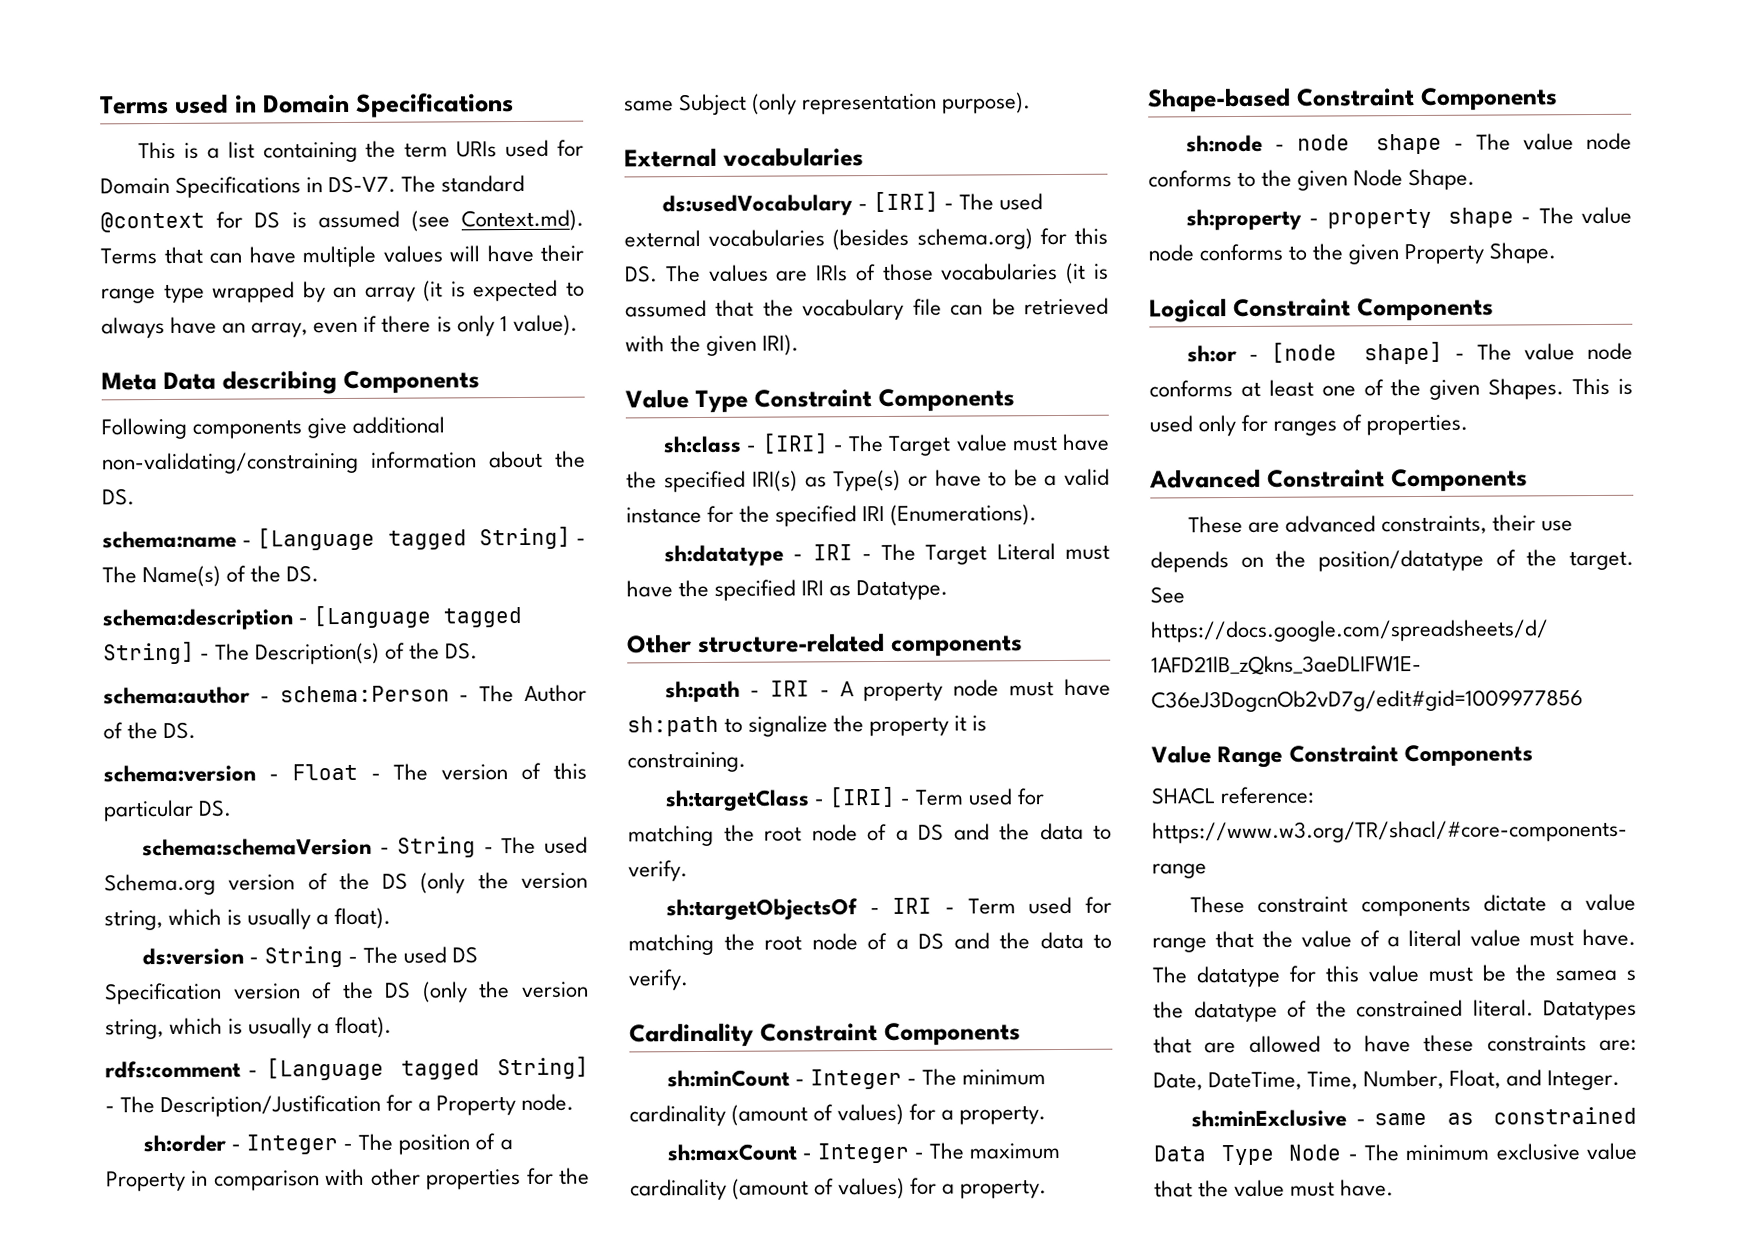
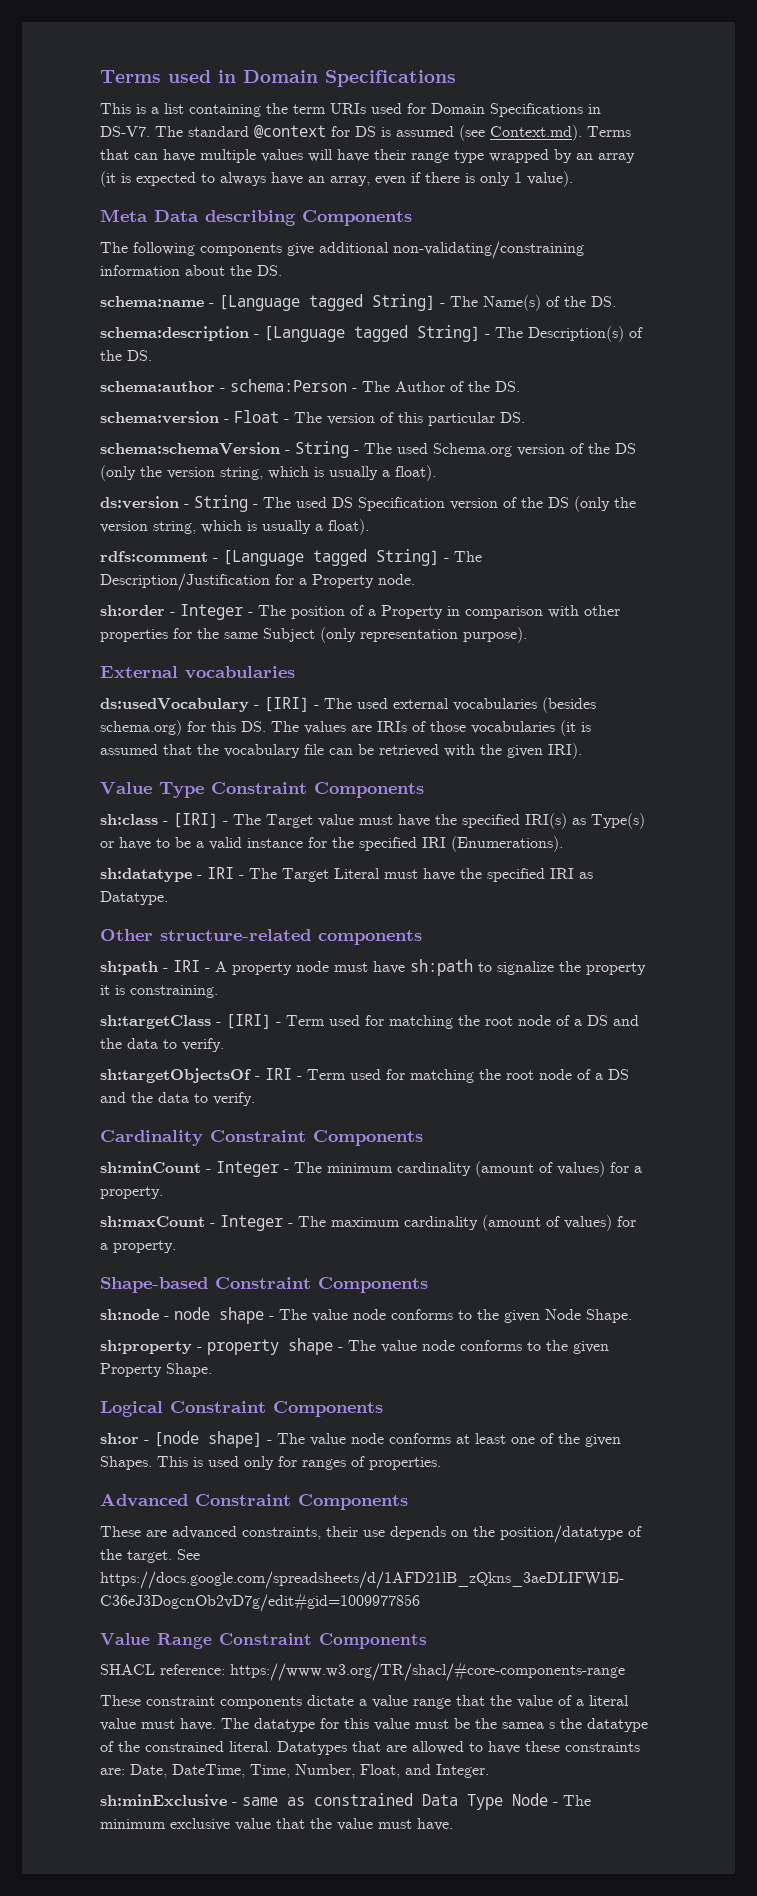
[101,417,187,440] Following -> [100,242,195,256] The following

